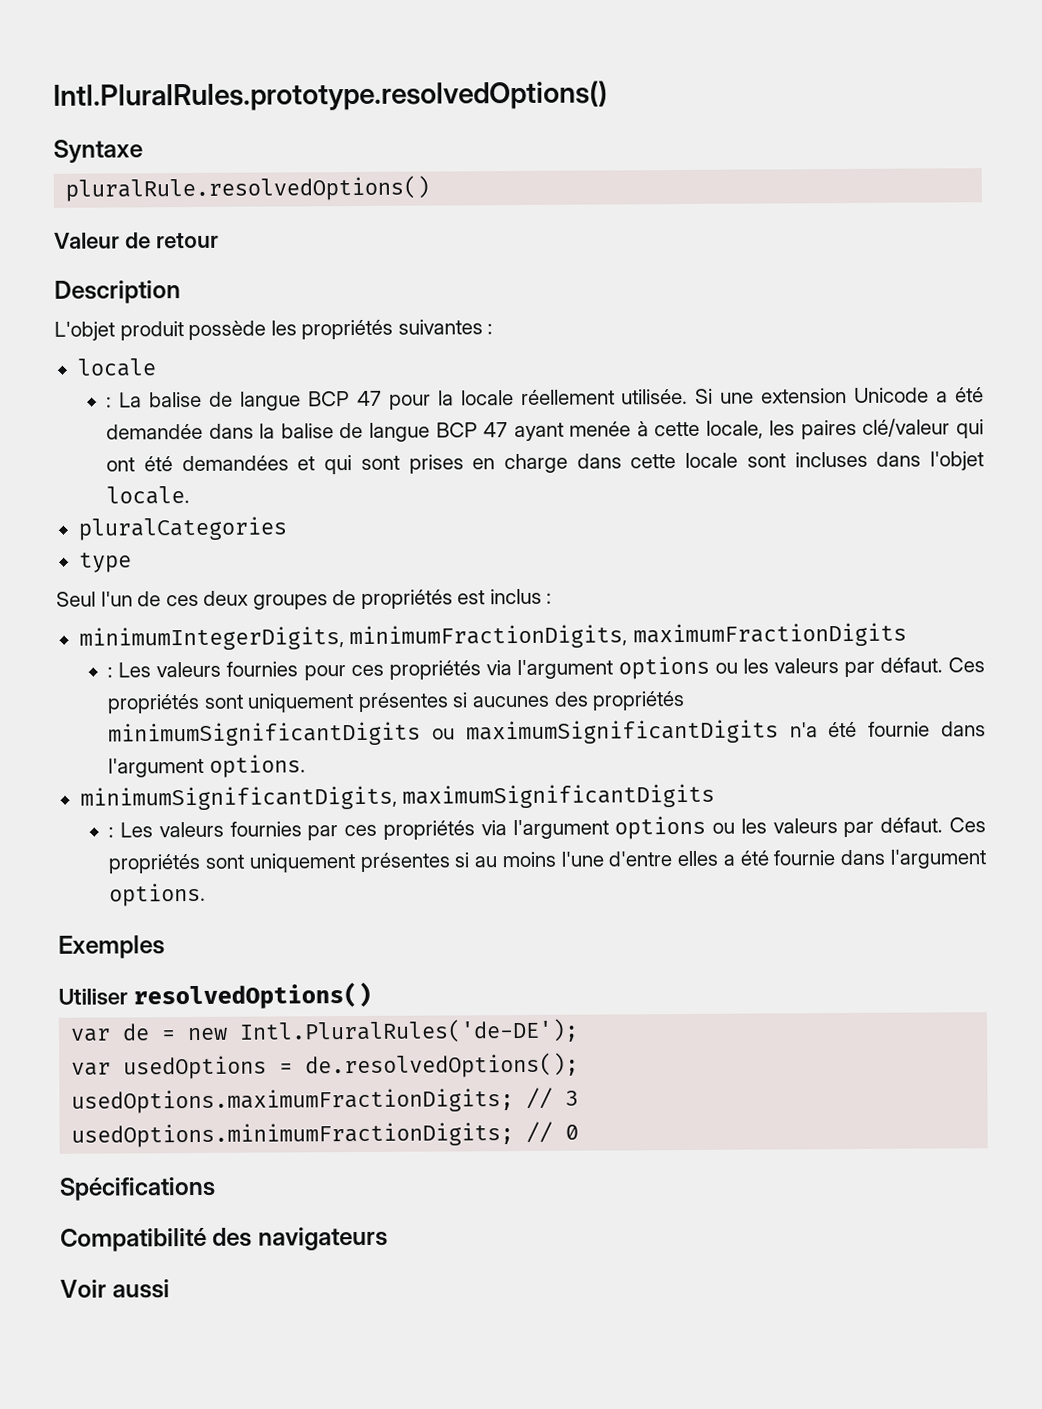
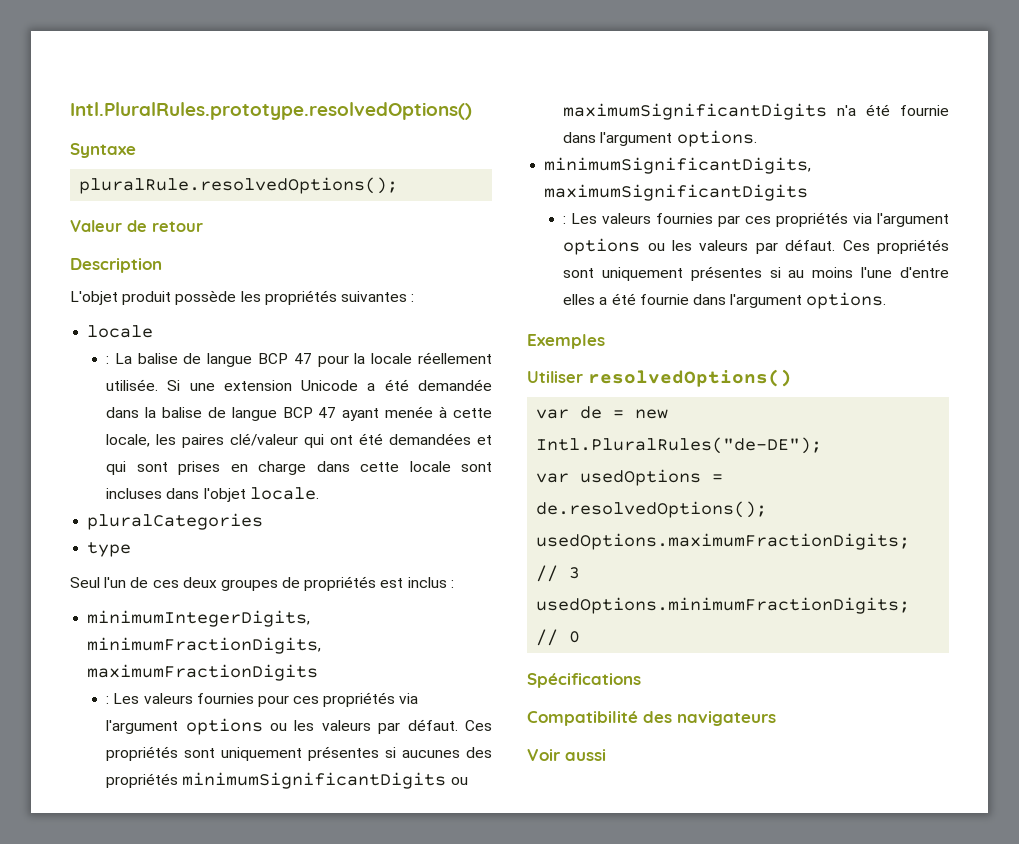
[65,175,431,202] pluralRule.resolvedOptions() -> [79,177,399,194] pluralRule.resolvedOptions();
[239,1018,580,1044] Intl.PluralRules('de-DE'); -> [536,437,823,454] Intl.PluralRules("de-DE");

